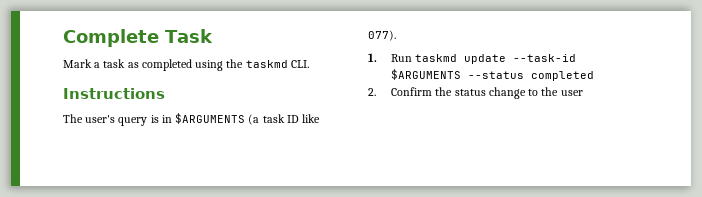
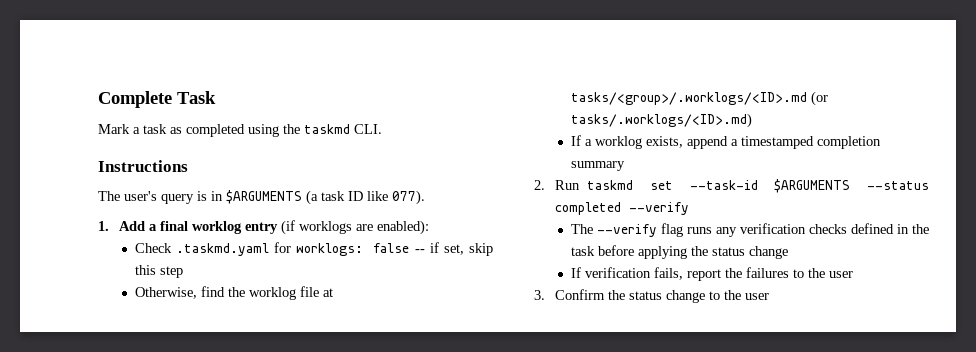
(377, 57) none -> [118,220,429,235] [134,242,494,256] [134,265,183,278] [134,286,333,300] [570,91,828,106] [570,113,752,128] [570,135,881,149] [570,161,625,171] [534,180,545,190] Add a final worklog entry (if worklogs are enabled): // Check .taskmd.yaml for worklogs: false -- if set, skip this step // Otherwise, find the worklog file at tasks/<group>/.worklogs/<ID>.md (or tasks/.worklogs/<ID>.md) // If a worklog exists, append a timestamped completion summary // 2.
[464,54,507,64] update -> [649,181,673,190] set
[368,88,376,96] // 2. -> [628,202,689,215] [570,223,929,237] [570,245,788,259] [570,267,853,281] [534,290,545,300] --verify // The --verify flag runs any verification checks defined in the task before applying the status change // If verification fails, report the failures to the user // 3.

